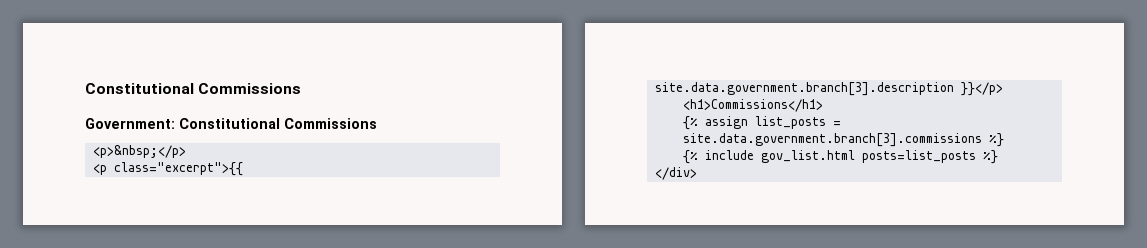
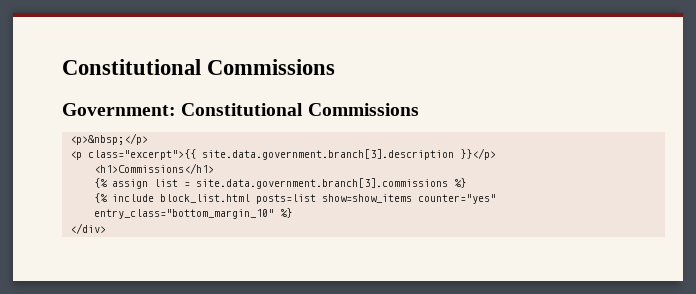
[754,116,826,129] list_posts -> [153,179,178,187] list
[760,150,976,163] gov_list.html posts=list_posts -> [159,194,496,204] [93,209,274,219] block_list.html posts=list show=show_items counter="yes" entry_class="bottom_margin_10"

